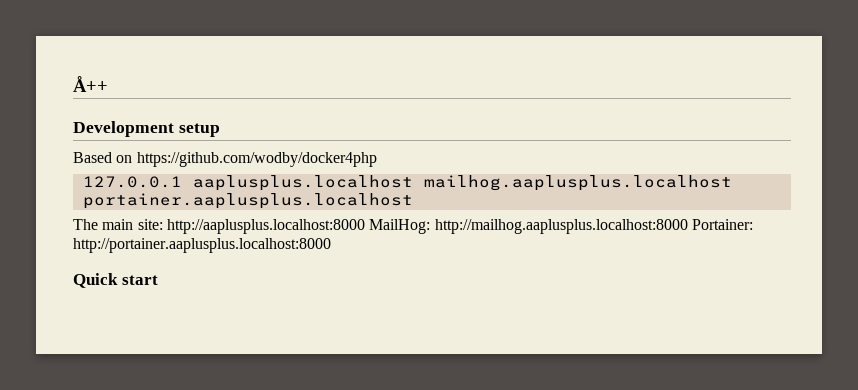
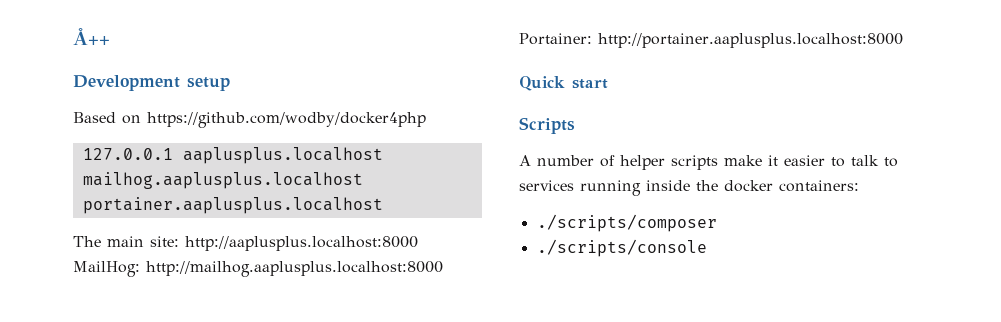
(158, 280) none -> [519,117,575,134] [519,155,898,170] [519,180,859,196] [536,214,717,232] [536,239,707,257] // Scripts // A number of helper scripts make it easier to talk to services running inside the docker containers: // ./scripts/composer // ./scripts/console

